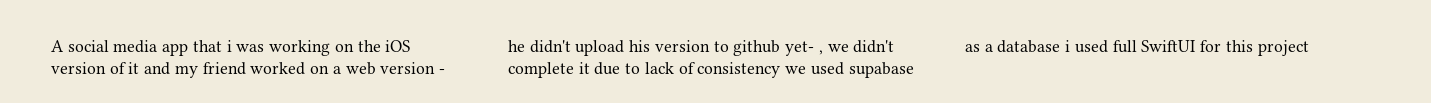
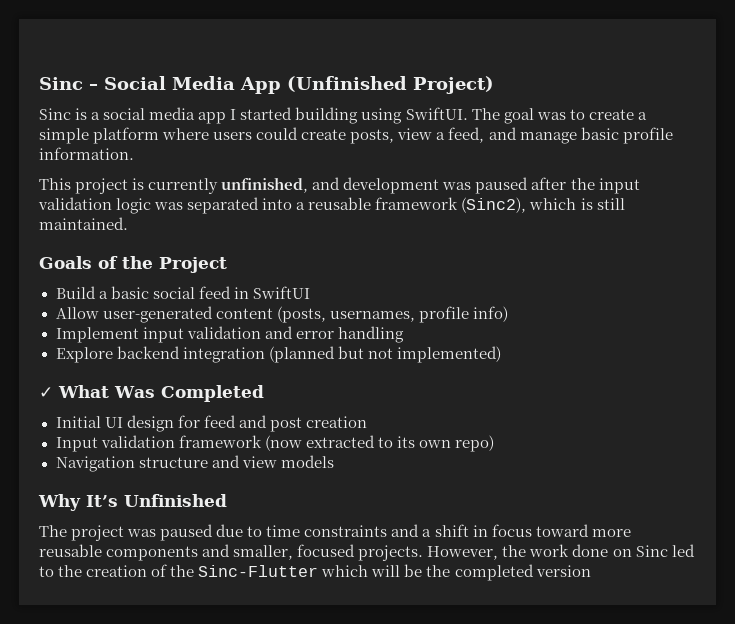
[51,40,411,56] [51,62,445,78] [508,40,895,56] [508,62,914,78] [965,40,1309,56] A social media app that i was working on the iOS version of it and my friend worked on a web version - he didn't upload his version to github yet- , we didn't complete it due to lack of consistency we used supabase as a database i used full SwiftUI for this project -> [39,76,494,94] [39,107,647,124] [39,127,673,144] [39,147,134,160] [39,177,640,194] [38,197,625,214] [39,217,128,230] [39,256,227,273] [55,286,310,299] [55,306,508,323] [55,326,404,343] [55,346,501,363] [39,385,264,402] [55,415,367,432] [55,435,494,452] [55,455,334,472] [38,494,227,511] [39,524,631,541] [39,544,695,561] [39,564,591,581] Sinc – Social Media App (Unfinished Project) // Sinc is a social media app I started building using SwiftUI. The goal was to create a simple platform where users could create posts, view a feed, and manage basic profile information. // This project is currently unfinished, and development was paused after the input validation logic was separated into a reusable framework (Sinc2), which is still maintained. // Goals of the Project // Build a basic social feed in SwiftUI // Allow user-generated content (posts, usernames, profile info) // Implement input validation and error handling // Explore backend integration (planned but not implemented) // ✓ What Was Completed // Initial UI design for feed and post creation // Input validation framework (now extracted to its own repo) // Navigation structure and view models // Why It’s Unfinished // The project was paused due to time constraints and a shift in focus toward more reusable components and smaller, focused projects. However, the work done on Sinc led to the creation of the Sinc-Flutter which will be the completed version

